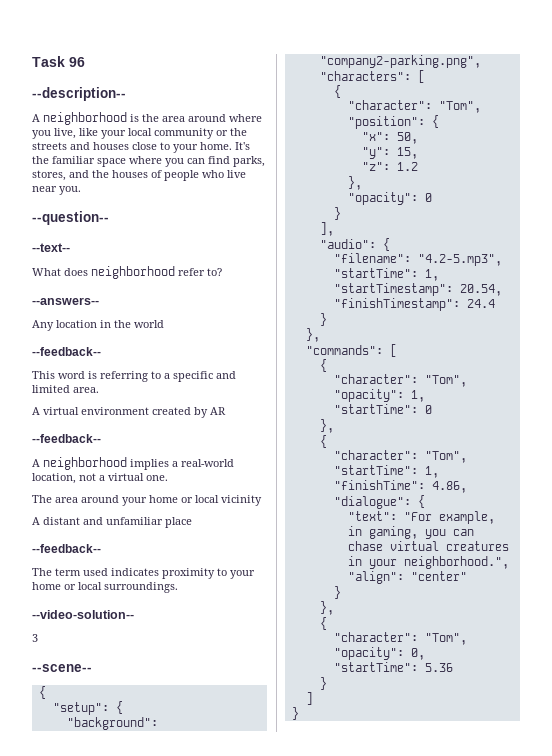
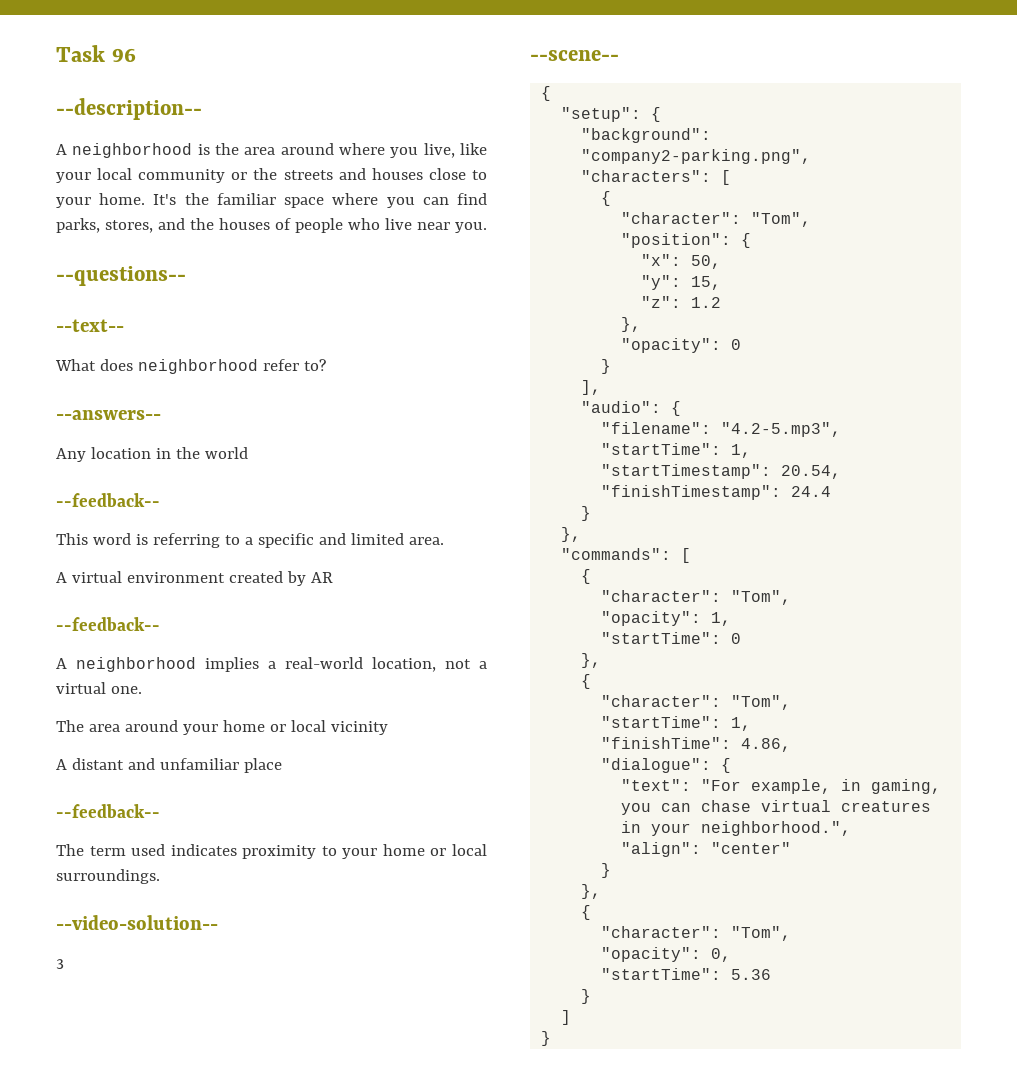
[32,211,109,225] --question-- -> [56,266,186,286] --questions--

